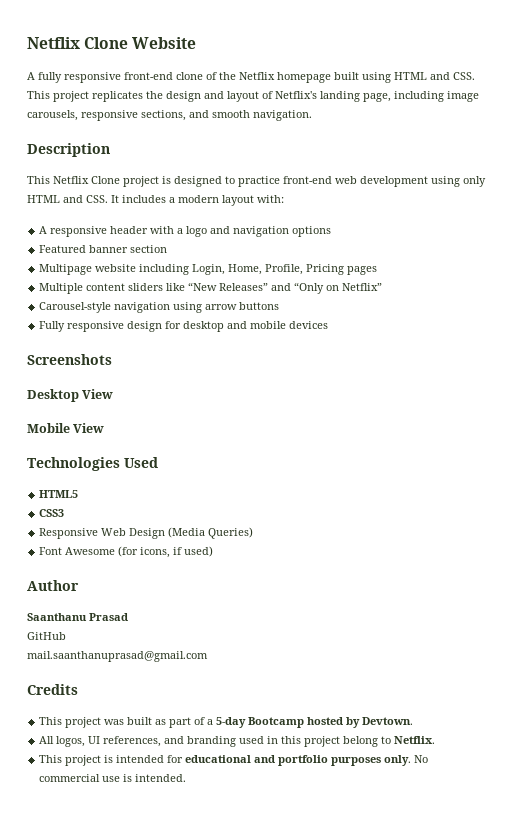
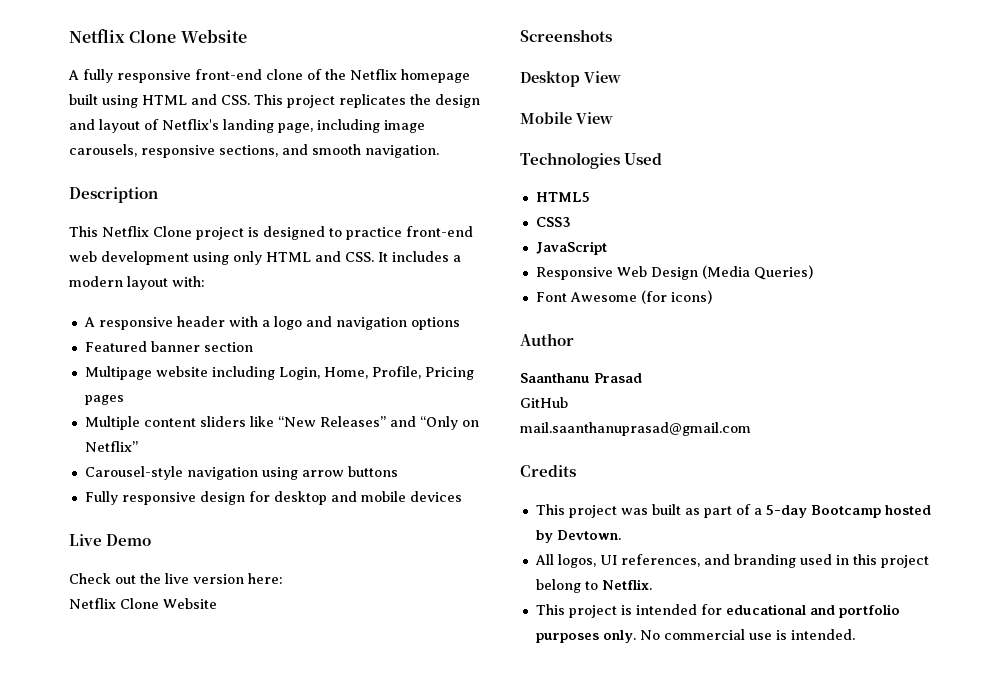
(329, 325) none -> [69,534,152,546] [69,573,283,584] [69,598,217,609] // Live Demo // Check out the live version here: // Netflix Clone Website
(65, 513) none -> [535,241,607,255] // JavaScript
[140,546,214,558] icons, if used) -> [670,290,712,304] icons)

